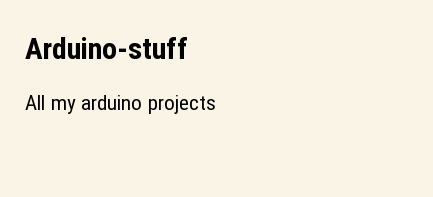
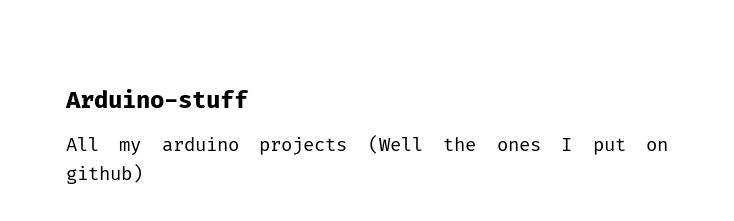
(217, 104) none -> [367,135,668,155] [66,164,143,184] (Well the ones I put on github)

